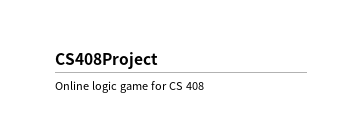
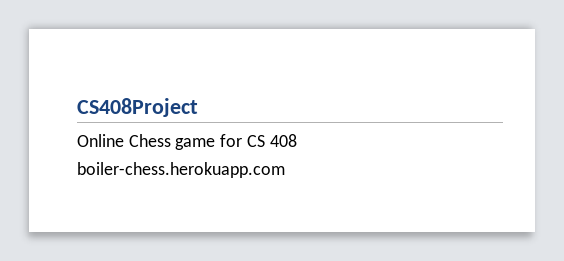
[91,81,117,93] logic -> [128,134,171,147] Chess
(204, 86) none -> [77,162,285,178] // boiler-chess.herokuapp.com

